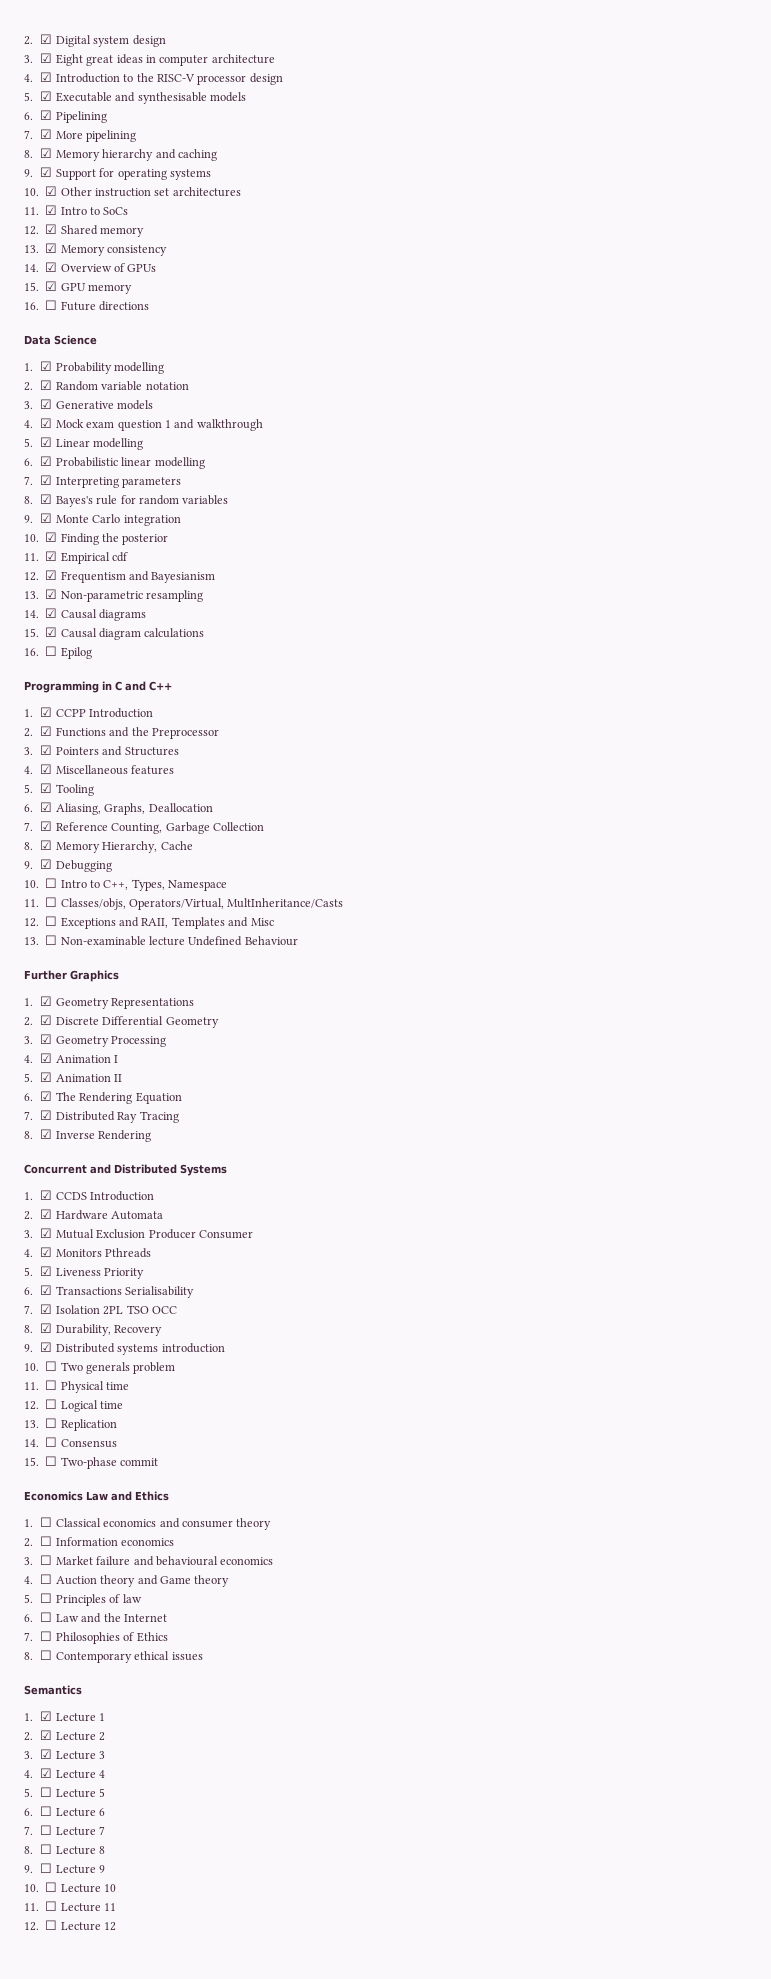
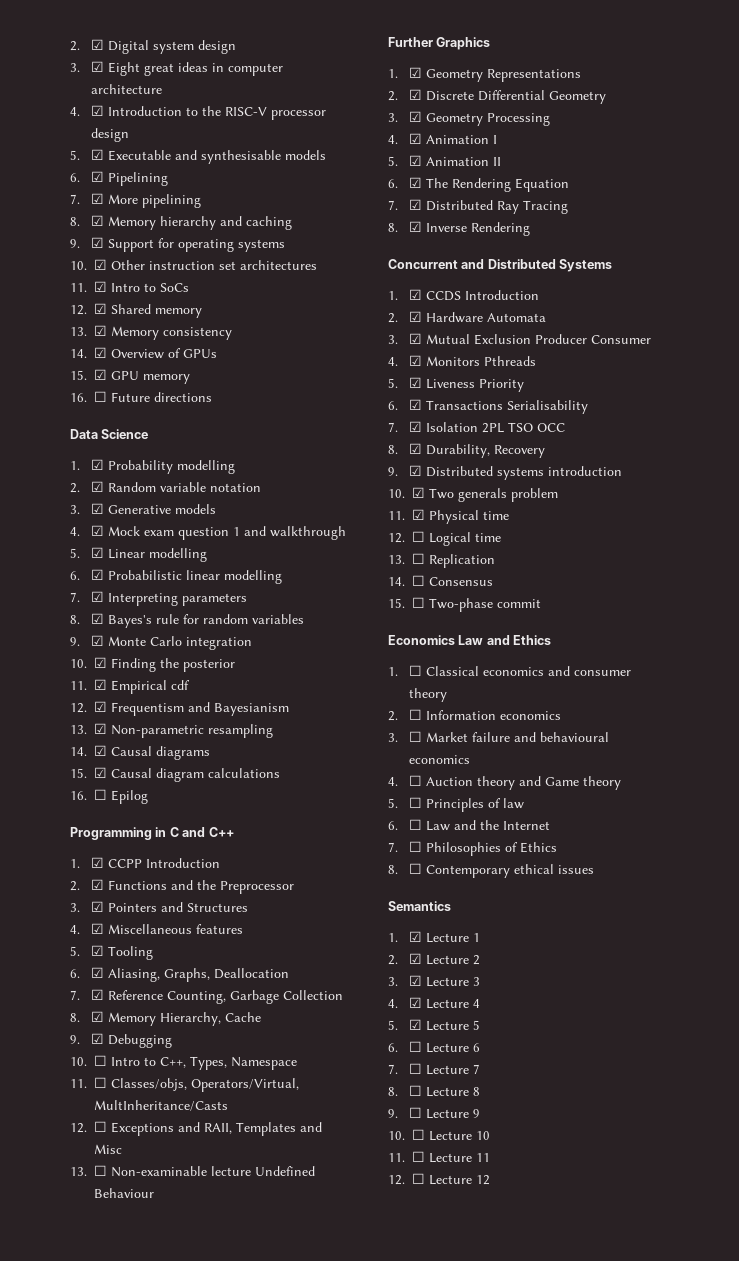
[45,1361,58,1371] ☐ -> [412,487,425,498] ☑
[45,1380,58,1390] ☐ -> [412,509,425,520] ☑
[40,1787,53,1797] ☐ -> [409,1019,423,1030] ☑

